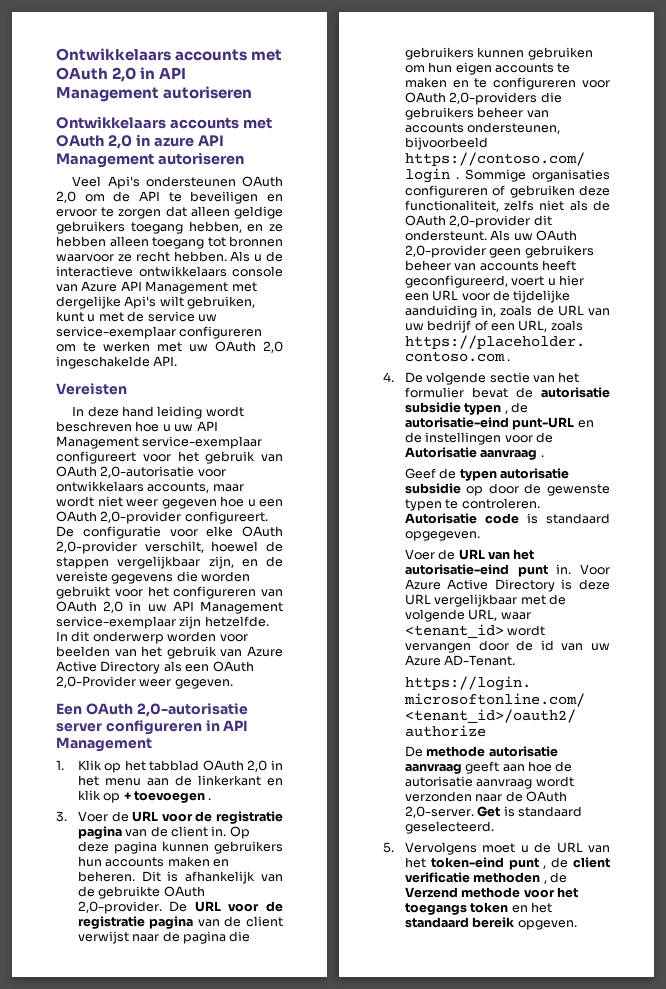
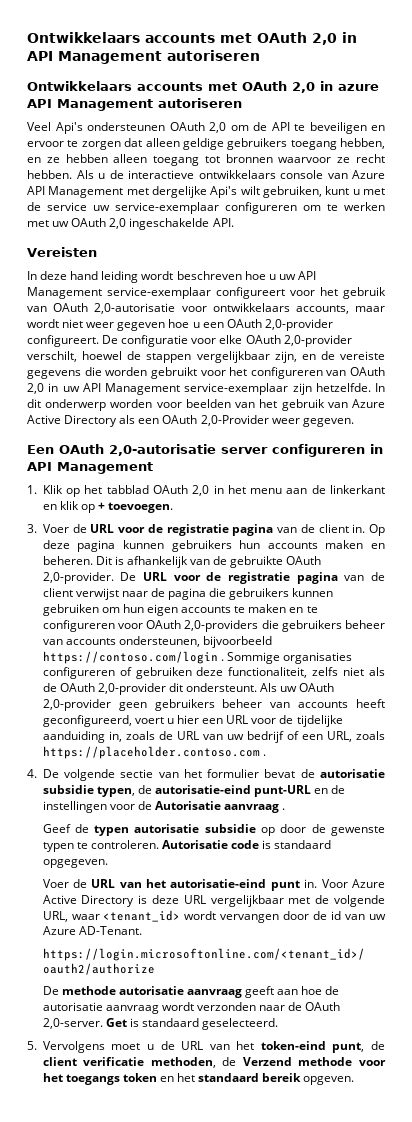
[134,791,212,803] toevoegen . -> [108,502,174,513] toevoegen.
[464,403,508,415] typen , -> [96,786,135,797] typen,
[508,858,547,870] punt , -> [332,1042,365,1053] punt,
[473,872,547,884] methoden , -> [150,1057,216,1068] methoden,

